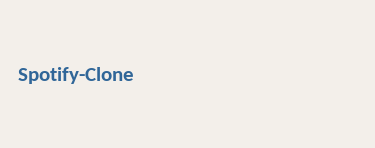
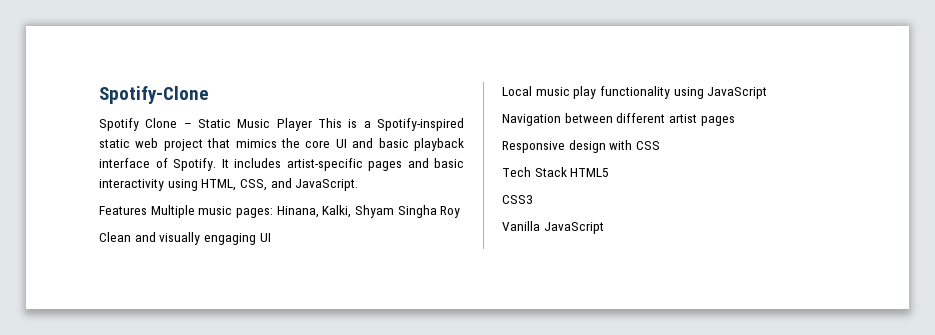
(134, 75) none -> [99,118,464,131] [99,138,464,151] [99,158,464,171] [99,178,359,191] [99,205,461,218] [99,232,271,245] [502,86,768,99] [502,113,735,126] [502,140,660,153] [502,167,610,177] [502,195,533,204] [502,221,604,234] // Spotify Clone – Static Music Player This is a Spotify-inspired static web project that mimics the core UI and basic playback interface of Spotify. It includes artist-specific pages and basic interactivity using HTML, CSS, and JavaScript. // Features Multiple music pages: Hinana, Kalki, Shyam Singha Roy // Clean and visually engaging UI // Local music play functionality using JavaScript // Navigation between different artist pages // Responsive design with CSS // Tech Stack HTML5 // CSS3 // Vanilla JavaScript

